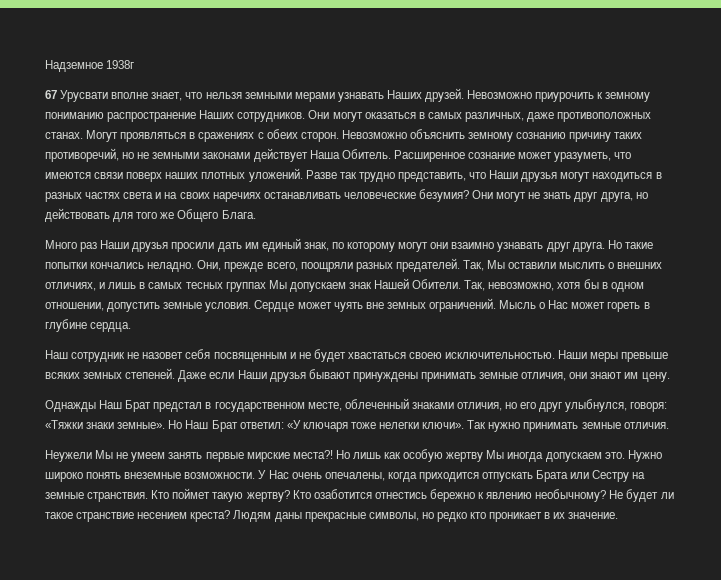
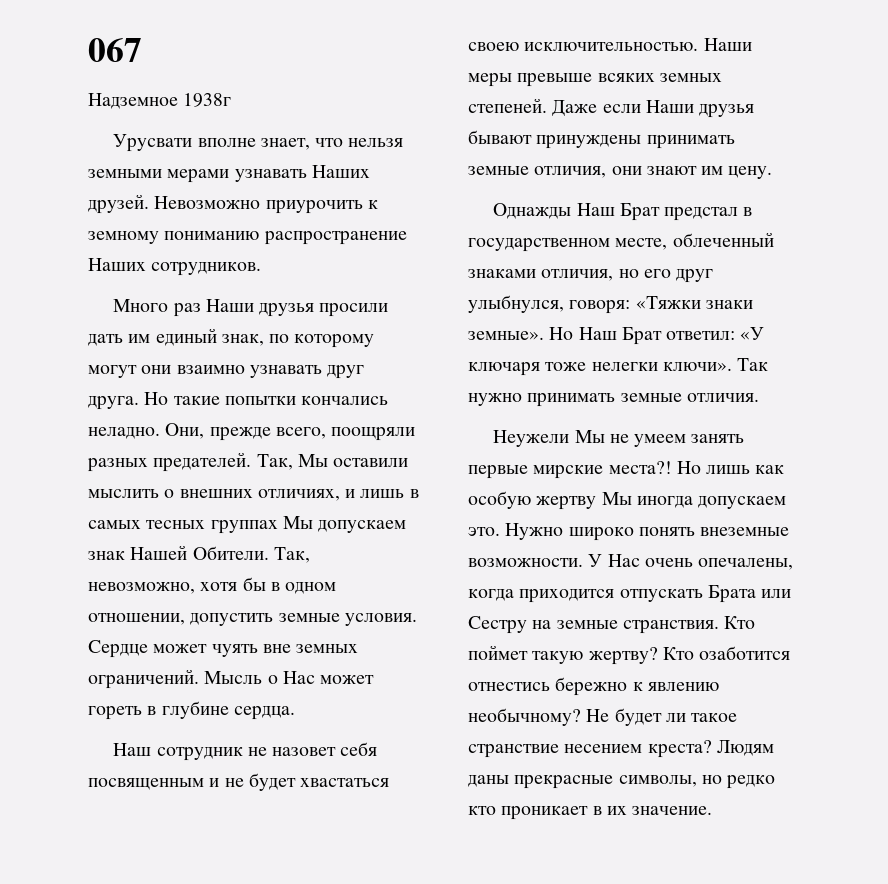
(45, 66) none -> [88,38,142,62] 067 //
[45,90,57,99] 67 -> (232, 100) none
[308,110,652,122] [45,129,643,142] [45,148,632,162] [45,168,662,182] [45,189,648,202] [45,208,256,222] Они могут оказаться в самых различных, даже противоположных станах. Могут проявляться в сражениях с обеих сторон. Невозможно объяснить земному сознанию причину таких противоречий, но не земными законами действует Наша Обитель. Расширенное сознание может уразуметь, что имеются связи поверх наших плотных уложений. Разве так трудно представить, что Наши друзья могут находиться в разных частях света и на своих наречиях останавливать человеческие безумия? Они могут не знать друг друга, но действовать для того же Общего Блага. -> (262, 269) none

